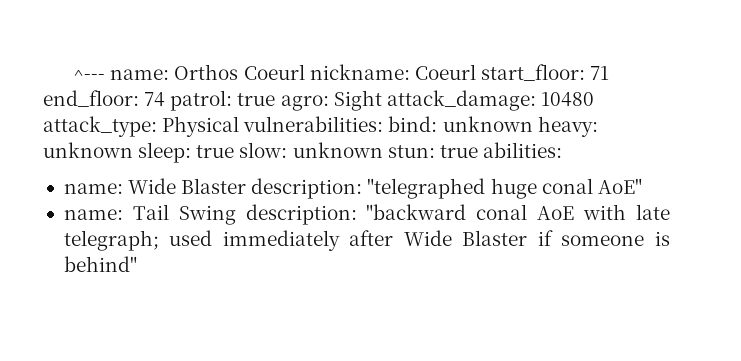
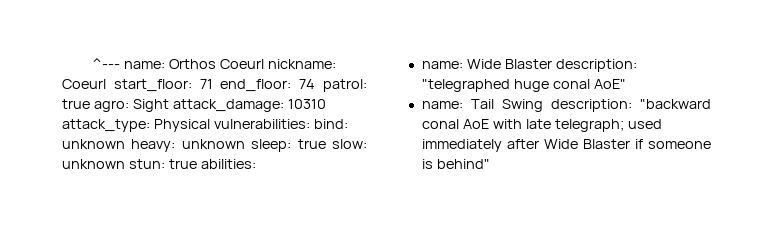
[540,92,594,107] 10480 -> [287,99,326,109] 10310

